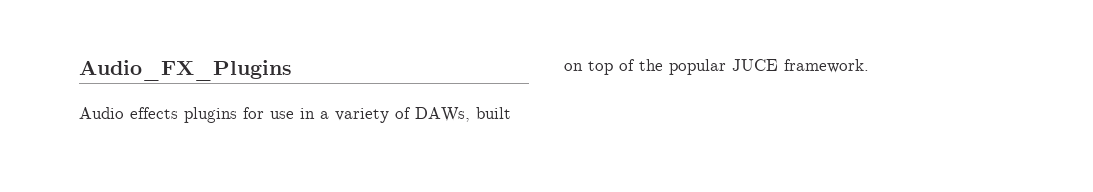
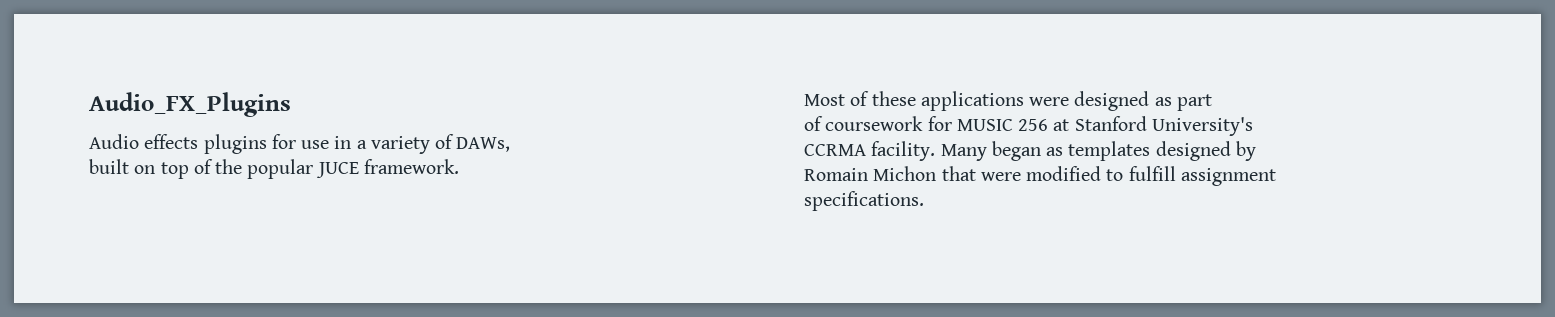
(470, 114) none -> (511, 144) //
(869, 66) none -> [804,91,1212,111] [804,116,1253,136] [804,141,1256,161] [804,166,1276,186] [804,191,924,211] // Most of these applications were designed as part // of coursework for MUSIC 256 at Stanford University's // CCRMA facility. Many began as templates designed by // Romain Michon that were modified to fulfill assignment // specifications.

